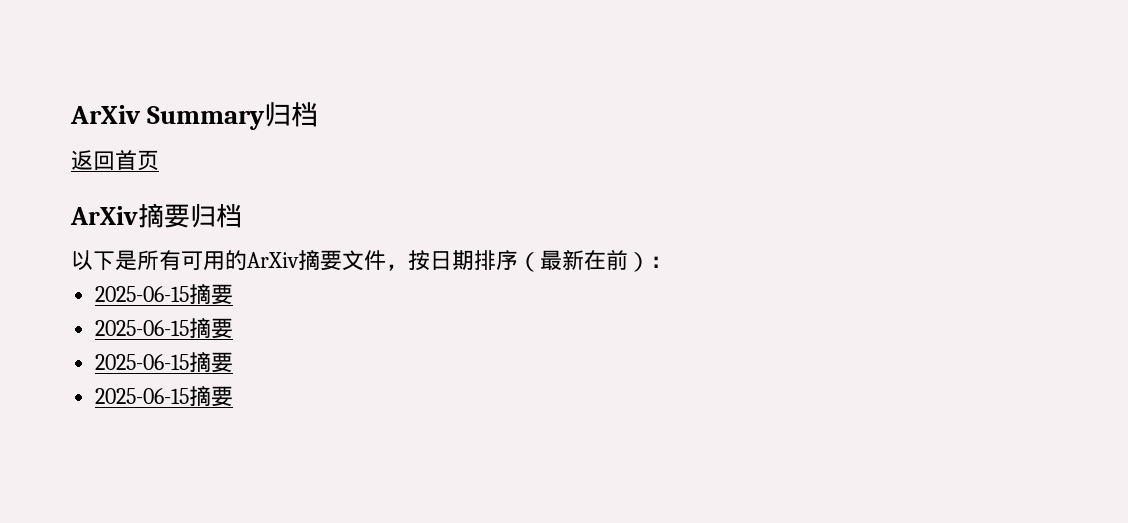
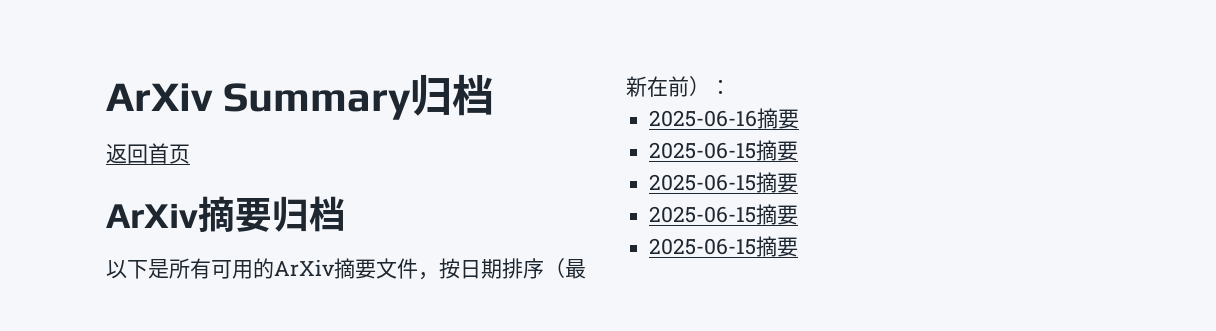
(672, 262) none -> [649,108,800,129] // 2025-06-16摘要

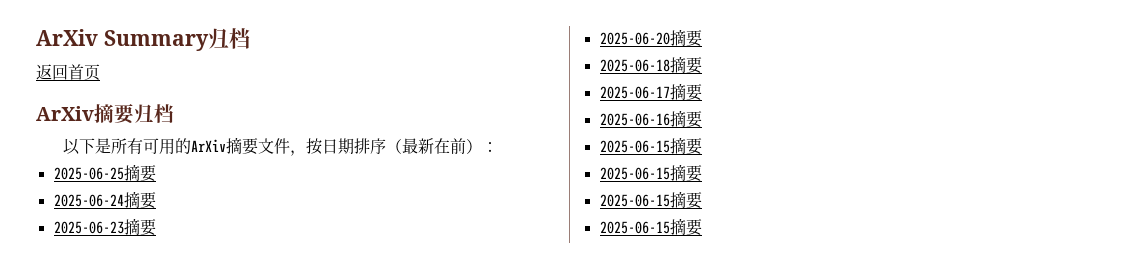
(731, 86) none -> [53,164,156,182] [53,191,156,209] [53,218,156,236] [599,29,702,47] [599,56,702,74] [599,83,702,101] // 2025-06-25摘要 // 2025-06-24摘要 // 2025-06-23摘要 // 2025-06-20摘要 // 2025-06-18摘要 // 2025-06-17摘要

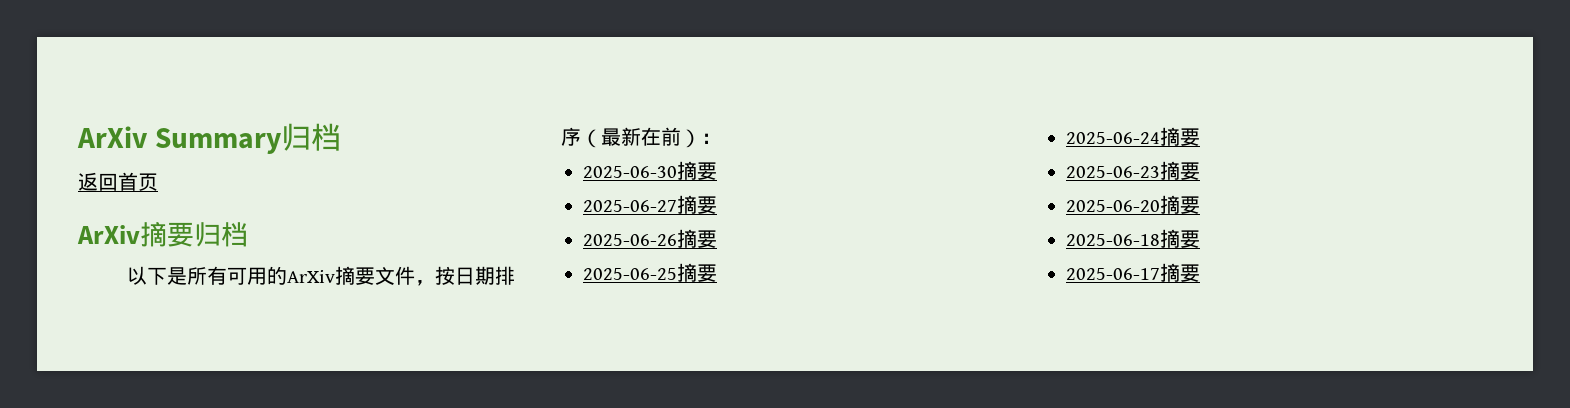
(498, 147) none -> [583,161,717,180] [583,195,717,214] [583,229,717,248] // 2025-06-30摘要 // 2025-06-27摘要 // 2025-06-26摘要
[599,110,702,128] [599,137,702,155] [599,164,702,182] [599,191,702,209] [599,218,702,236] // 2025-06-16摘要 // 2025-06-15摘要 // 2025-06-15摘要 // 2025-06-15摘要 // 2025-06-15摘要 -> (1200, 273) none

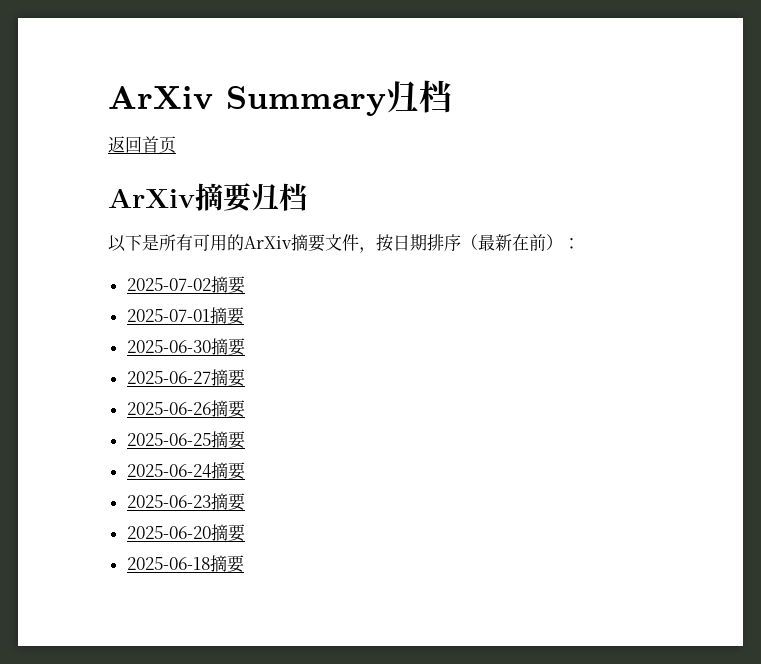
(721, 138) none -> [126,276,245,294] [126,307,244,325] // 2025-07-02摘要 // 2025-07-01摘要
[1066,263,1200,282] // 2025-06-17摘要 -> (244, 564) none

